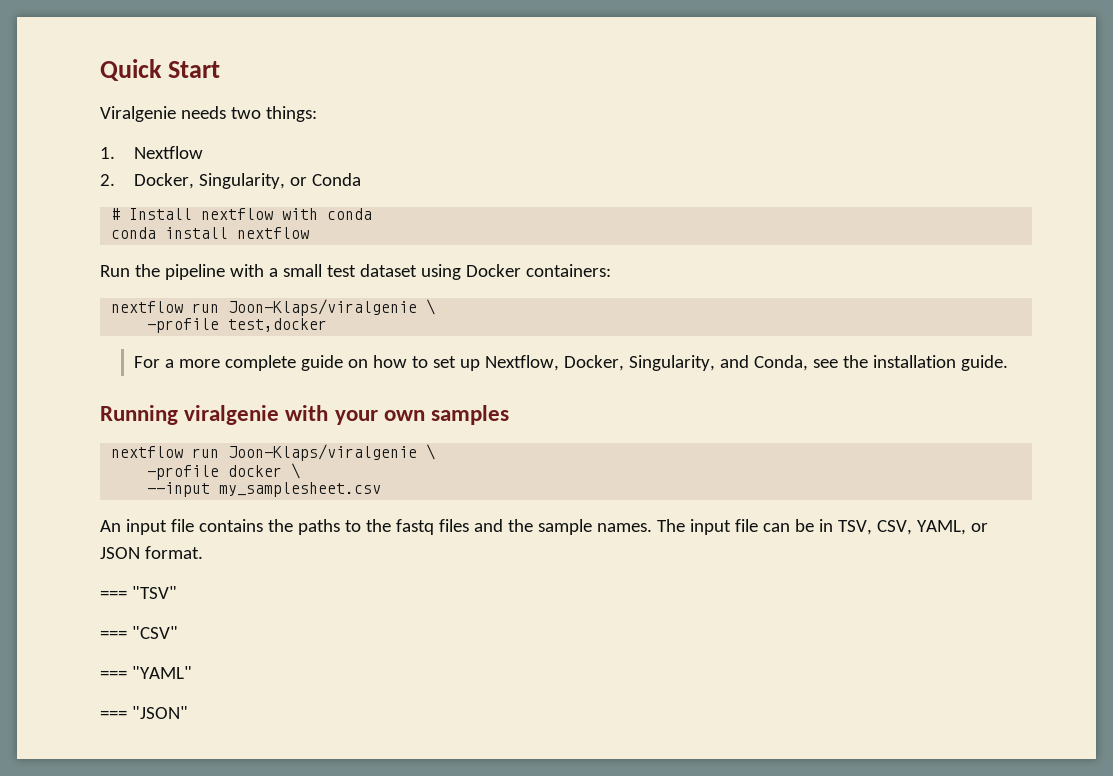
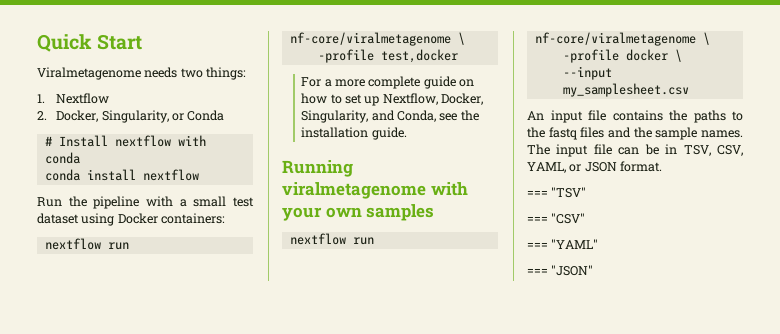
[100,106,176,122] Viralgenie -> [37,67,141,80] Viralmetagenome
[228,299,418,316] Joon-Klaps/viralgenie -> [289,32,451,46] nf-core/viralmetagenome
[184,405,280,425] viralgenie -> [282,182,426,199] viralmetagenome
[228,444,418,461] Joon-Klaps/viralgenie -> [534,32,696,46] nf-core/viralmetagenome

